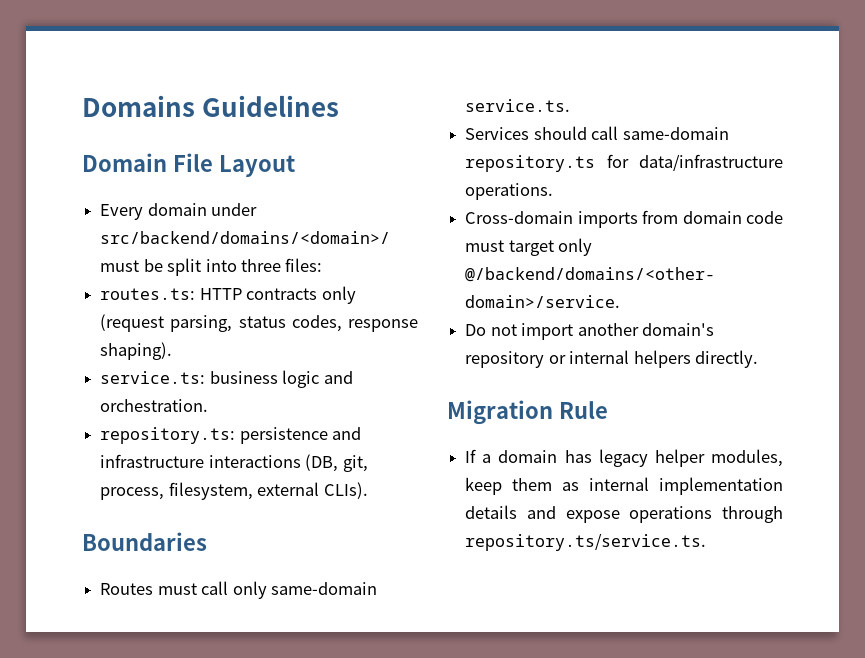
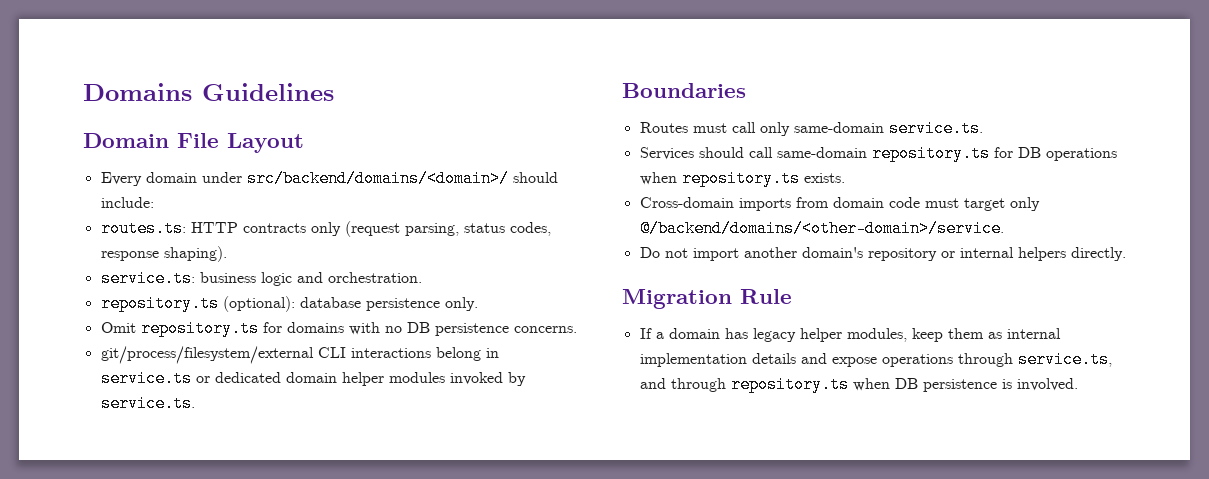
[100,258,323,276] must be split into three files: -> [512,172,558,183] [100,197,154,208] should include:
[100,427,362,444] [100,454,368,472] [100,482,368,500] repository.ts: persistence and infrastructure interactions (DB, git, process, filesystem, external CLIs). -> [100,295,478,312] [100,320,577,337] [100,346,499,364] [100,370,526,387] [100,395,195,412] repository.ts (optional): database persistence only. // Omit repository.ts for domains with no DB persistence concerns. // git/process/filesystem/external CLI interactions belong in service.ts or dedicated domain helper modules invoked by service.ts.
[639,154,783,171] [465,183,554,200] data/infrastructure operations. -> [1017,147,1117,161] [639,170,845,187] DB operations when repository.ts exists.
[465,533,707,551] repository.ts/service.ts. -> [1017,351,1112,368] [639,376,1078,393] service.ts, and through repository.ts when DB persistence is involved.

